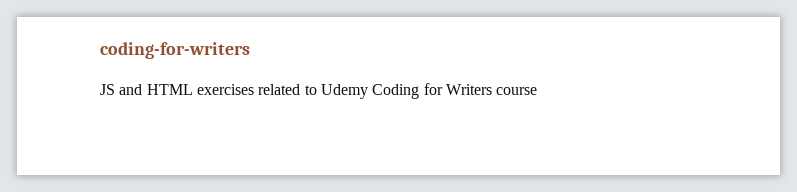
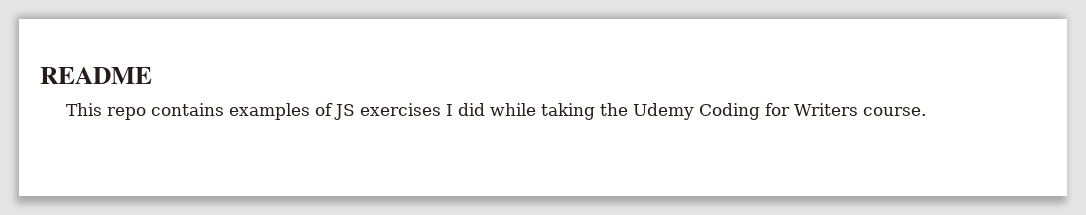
[100,42,250,59] [100,84,317,95] coding-for-writers // JS and HTML exercises related to -> [40,67,152,84] [66,103,629,120] README // This repo contains examples of JS exercises I did while taking the
[496,87,538,95] course -> [863,107,927,116] course.

